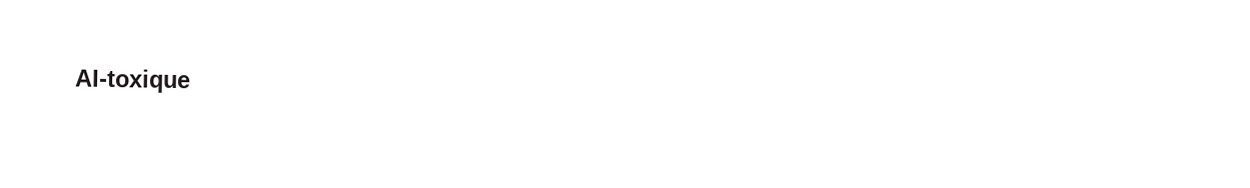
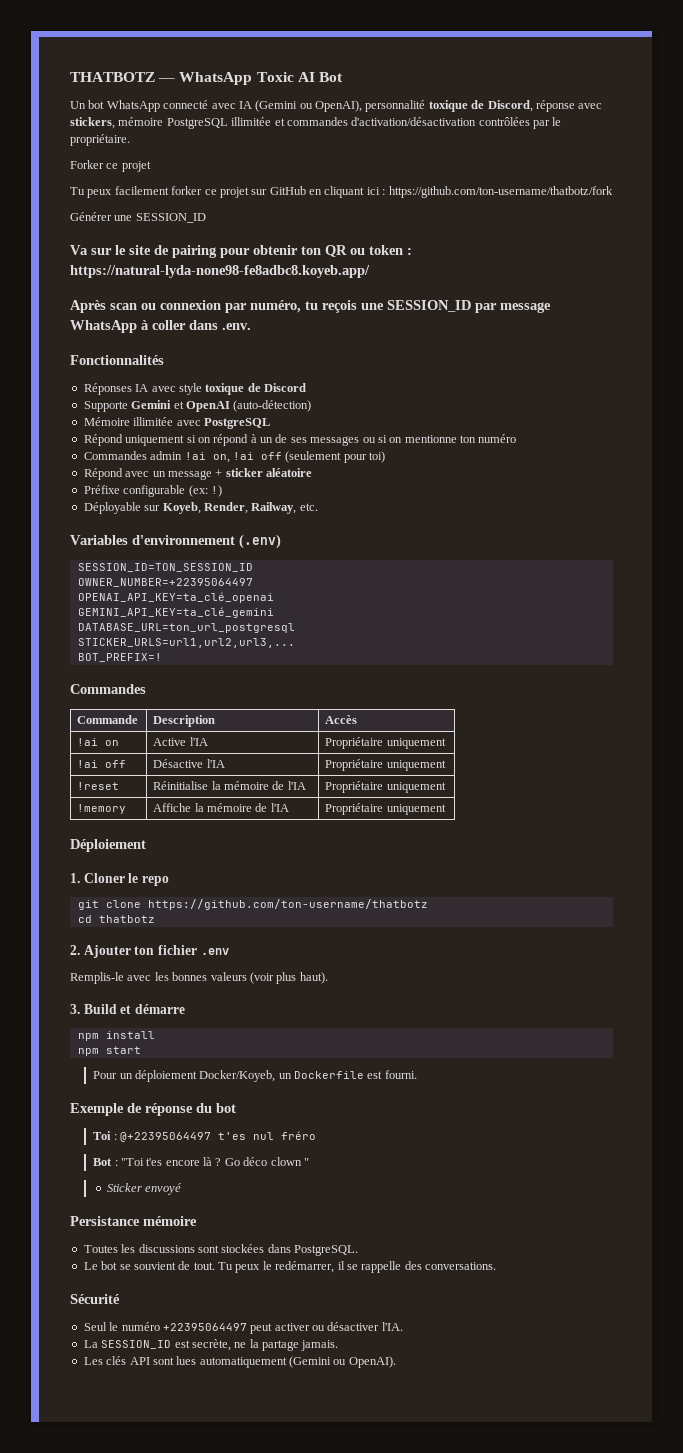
[74,68,191,94] AI-toxique -> [70,72,343,85] [70,100,603,112] [70,117,562,129] [70,134,130,146] [70,160,151,172] [70,186,613,198] [70,212,206,223] [70,245,412,258] [70,265,370,278] [70,300,551,313] [70,320,251,333] [70,355,164,365] [83,383,306,395] [83,400,312,412] [83,417,270,429] [83,434,517,446] [83,451,385,463] [83,468,312,480] [83,485,222,497] [83,502,318,514] [70,534,281,549] [77,563,253,572] [77,578,253,587] [77,592,274,603] [77,607,274,618] [77,623,295,633] [77,638,295,648] [77,653,162,662] [70,684,146,694] [77,715,139,724] [153,715,216,727] [325,715,358,724] [77,738,120,746] [153,737,208,746] [325,737,446,749] [77,760,127,768] [153,759,225,768] [325,759,446,771] [77,782,120,790] [153,781,306,790] [325,781,446,793] [77,804,127,814] [153,803,289,812] [325,803,446,815] [70,839,146,852] [70,873,169,886] [77,899,428,910] [77,915,155,923] [70,945,229,958] [70,972,328,984] [70,1004,185,1014] [77,1031,155,1041] [77,1046,141,1056] [93,1070,417,1082] [70,1103,236,1116] [93,1131,316,1142] [93,1157,309,1166] [106,1183,182,1195] [70,1216,197,1226] [83,1244,358,1256] [83,1261,496,1273] [70,1294,120,1304] [83,1322,403,1334] [83,1339,339,1351] [83,1356,396,1368] THATBOTZ — WhatsApp Toxic AI Bot // Un bot WhatsApp connecté avec IA (Gemini ou OpenAI), personnalité toxique de Discord, réponse avec stickers, mémoire PostgreSQL illimitée et commandes d'activation/désactivation contrôlées par le propriétaire. // Forker ce projet // Tu peux facilement forker ce projet sur GitHub en cliquant ici : https://github.com/ton-username/thatbotz/fork // Générer une SESSION_ID // Va sur le site de pairing pour obtenir ton QR ou token : https://natural-lyda-none98-fe8adbc8.koyeb.app/ // Après scan ou connexion par numéro, tu reçois une SESSION_ID par message WhatsApp à coller dans .env. // Fonctionnalités // Réponses IA avec style toxique de Discord // Supporte Gemini et OpenAI (auto-détection) // Mémoire illimitée avec PostgreSQL // Répond uniquement si on répond à un de ses messages ou si on mentionne ton numéro // Commandes admin !ai on, !ai off (seulement pour toi) // Répond avec un message + sticker aléatoire // Préfixe configurable (ex: !) // Déployable sur Koyeb, Render, Railway, etc. // Variables d'environnement (.env) // SESSION_ID=TON_SESSION_ID // OWNER_NUMBER=+22395064497 // OPENAI_API_KEY=ta_clé_openai // GEMINI_API_KEY=ta_clé_gemini // DATABASE_URL=ton_url_postgresql // STICKER_URLS=url1,url2,url3,... // BOT_PREFIX=! // Commandes // Commande | Description | Accès // !ai on | Active l'IA | Propriétaire uniquement // !ai off | Désactive l'IA | Propriétaire uniquement // !reset | Réinitialise la mémoire de l'IA | Propriétaire uniquement // !memory | Affiche la mémoire de l'IA | Propriétaire uniquement // Déploiement // 1. Cloner le repo // git clone https://github.com/ton-username/thatbotz // cd thatbotz // 2. Ajouter ton fichier .env // Remplis-le avec les bonnes valeurs (voir plus haut). // 3. Build et démarre // npm install // npm start // Pour un déploiement Docker/Koyeb, un Dockerfile est fourni. // Exemple de réponse du bot // Toi : @+22395064497 t'es nul fréro // Bot : "Toi t'es encore là ? Go déco clown " // Sticker envoyé // Persistance mémoire // Toutes les discussions sont stockées dans PostgreSQL. // Le bot se souvient de tout. Tu peux le redémarrer, il se rappelle des conversations. // Sécurité // Seul le numéro +22395064497 peut activer ou désactiver l'IA. // La SESSION_ID est secrète, ne la partage jamais. // Les clés API sont lues automatiquement (Gemini ou OpenAI).

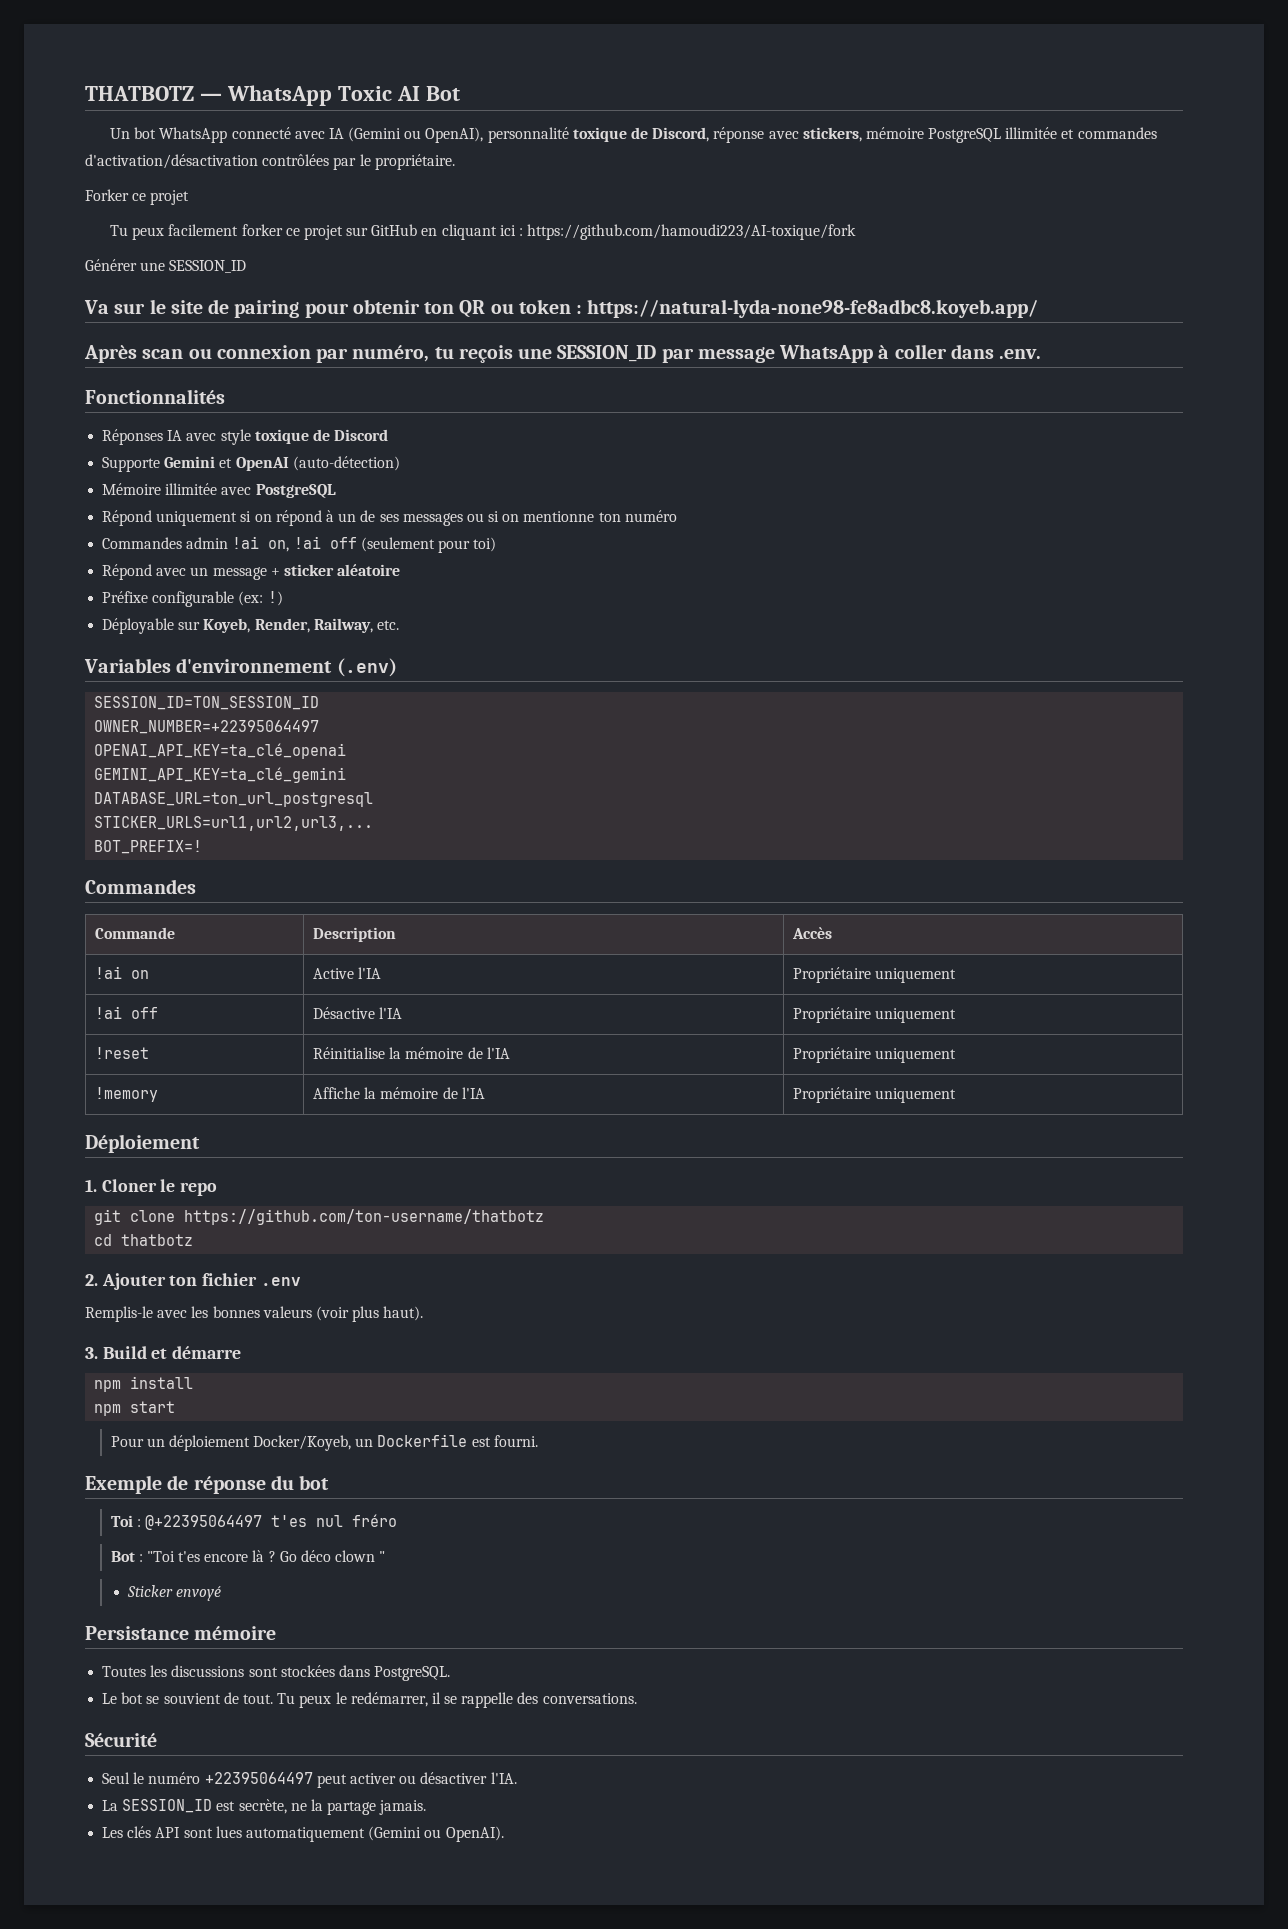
[388,186,613,198] https://github.com/ton-username/thatbotz/fork -> [527,224,857,240] https://github.com/hamoudi223/AI-toxique/fork

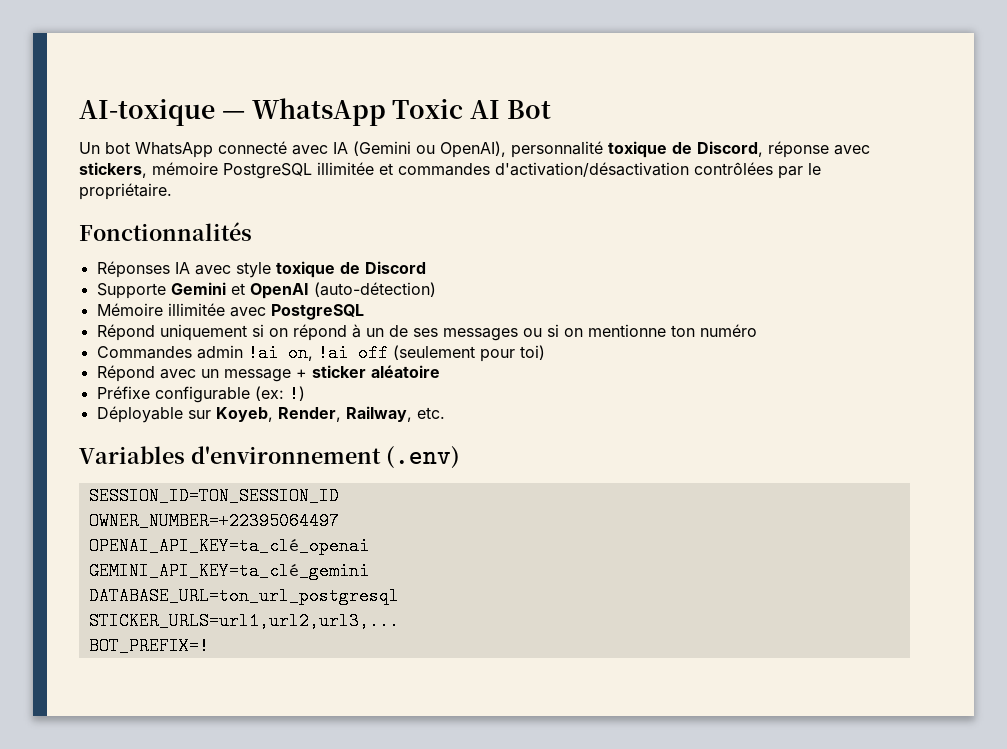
[85,86,194,101] THATBOTZ -> [79,99,215,126] AI-toxique
[85,189,190,205] [109,224,857,240] [85,259,247,273] [84,299,1039,318] [84,344,1042,363] // Forker ce projet // Tu peux facilement forker ce projet sur GitHub en cliquant ici : https://github.com/hamoudi223/AI-toxique/fork // Générer une SESSION_ID // Va sur le site de pairing pour obtenir ton QR ou token : https://natural-lyda-none98-fe8adbc8.koyeb.app/ // Après scan ou connexion par numéro, tu reçois une SESSION_ID par message WhatsApp à coller dans .env. -> (172, 191) none
[85,879,196,894] [94,927,175,939] [312,927,396,942] [791,927,832,939] [94,966,149,979] [312,967,382,979] [792,967,957,983] [94,1006,158,1019] [312,1007,403,1019] [792,1007,957,1023] [94,1047,149,1059] [312,1047,510,1059] [792,1047,957,1063] [94,1087,158,1102] [312,1087,485,1099] [792,1087,957,1103] [85,1134,200,1153] [85,1179,218,1196] [94,1209,545,1225] [94,1234,194,1246] [85,1273,301,1290] [85,1306,424,1322] [85,1346,242,1359] [94,1376,194,1392] [94,1401,176,1416] [110,1434,538,1451] [85,1475,330,1494] [110,1514,397,1530] [110,1550,386,1562] [126,1585,221,1601] [85,1626,277,1640] [102,1665,451,1681] [102,1692,637,1708] [85,1733,157,1747] [102,1772,517,1788] [102,1799,427,1815] [102,1826,504,1842] // Commandes // Commande | Description | Accès // !ai on | Active l'IA | Propriétaire uniquement // !ai off | Désactive l'IA | Propriétaire uniquement // !reset | Réinitialise la mémoire de l'IA | Propriétaire uniquement // !memory | Affiche la mémoire de l'IA | Propriétaire uniquement // Déploiement // 1. Cloner le repo // git clone https://github.com/ton-username/thatbotz // cd thatbotz // 2. Ajouter ton fichier .env // Remplis-le avec les bonnes valeurs (voir plus haut). // 3. Build et démarre // npm install // npm start // Pour un déploiement Docker/Koyeb, un Dockerfile est fourni. // Exemple de réponse du bot // Toi : @+22395064497 t'es nul fréro // Bot : "Toi t'es encore là ? Go déco clown " // Sticker envoyé // Persistance mémoire // Toutes les discussions sont stockées dans PostgreSQL. // Le bot se souvient de tout. Tu peux le redémarrer, il se rappelle des conversations. // Sécurité // Seul le numéro +22395064497 peut activer ou désactiver l'IA. // La SESSION_ID est secrète, ne la partage jamais. // Les clés API sont lues automatiquement (Gemini ou OpenAI). -> (209, 646) none

